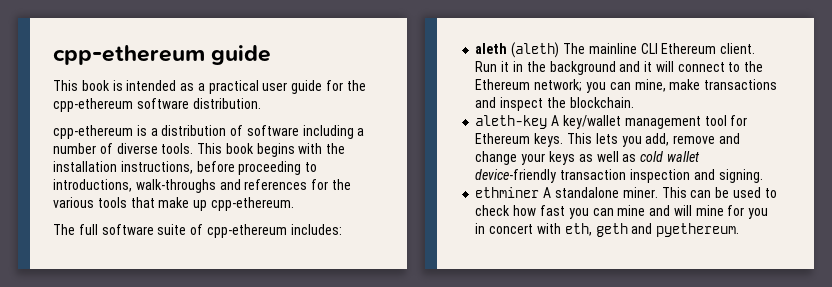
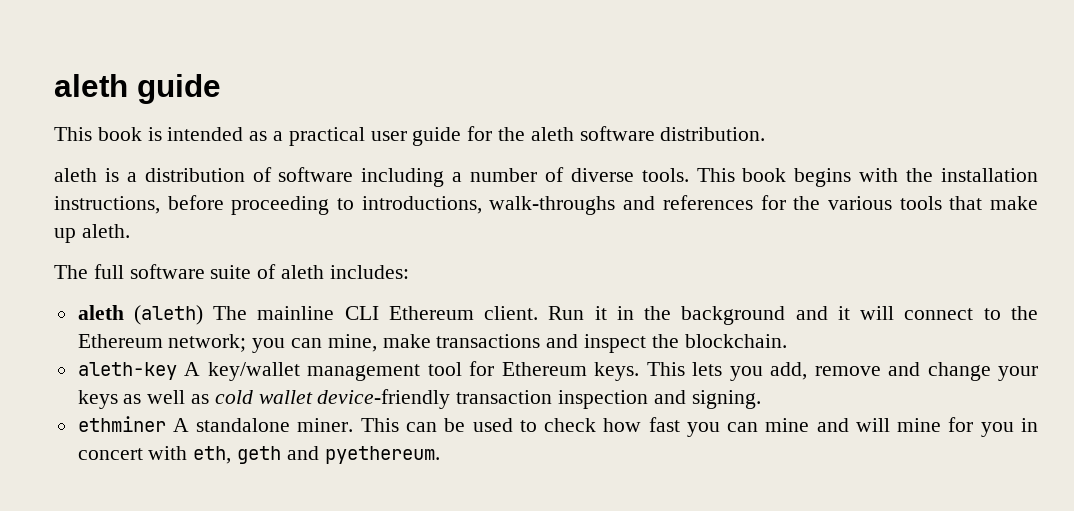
[53,45,205,65] cpp-ethereum -> [54,74,128,97] aleth
[53,98,133,112] cpp-ethereum -> [530,127,574,141] aleth
[53,125,133,139] cpp-ethereum -> [54,168,97,182] aleth
[210,197,294,211] cpp-ethereum. -> [81,224,130,238] aleth.
[206,224,287,238] cpp-ethereum -> [281,265,325,279] aleth

